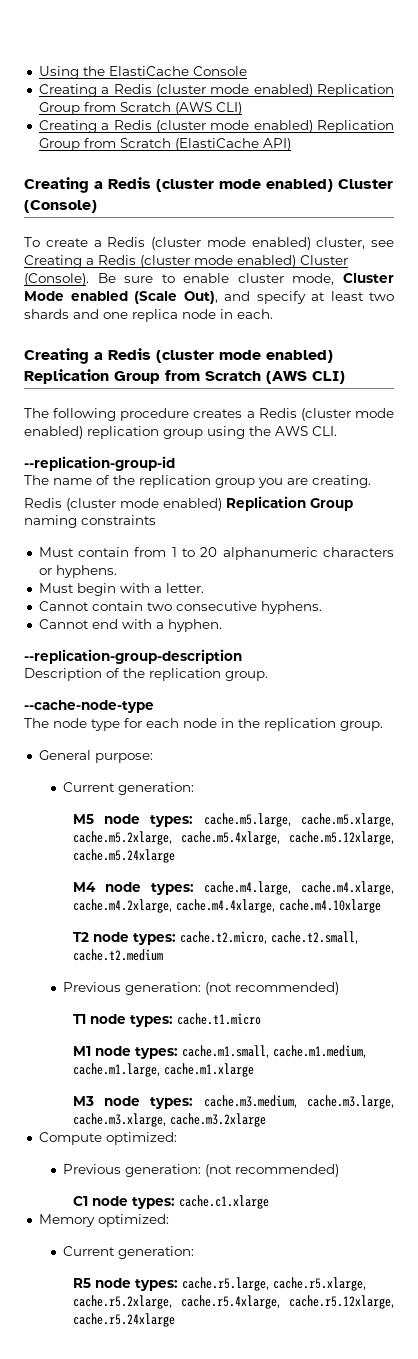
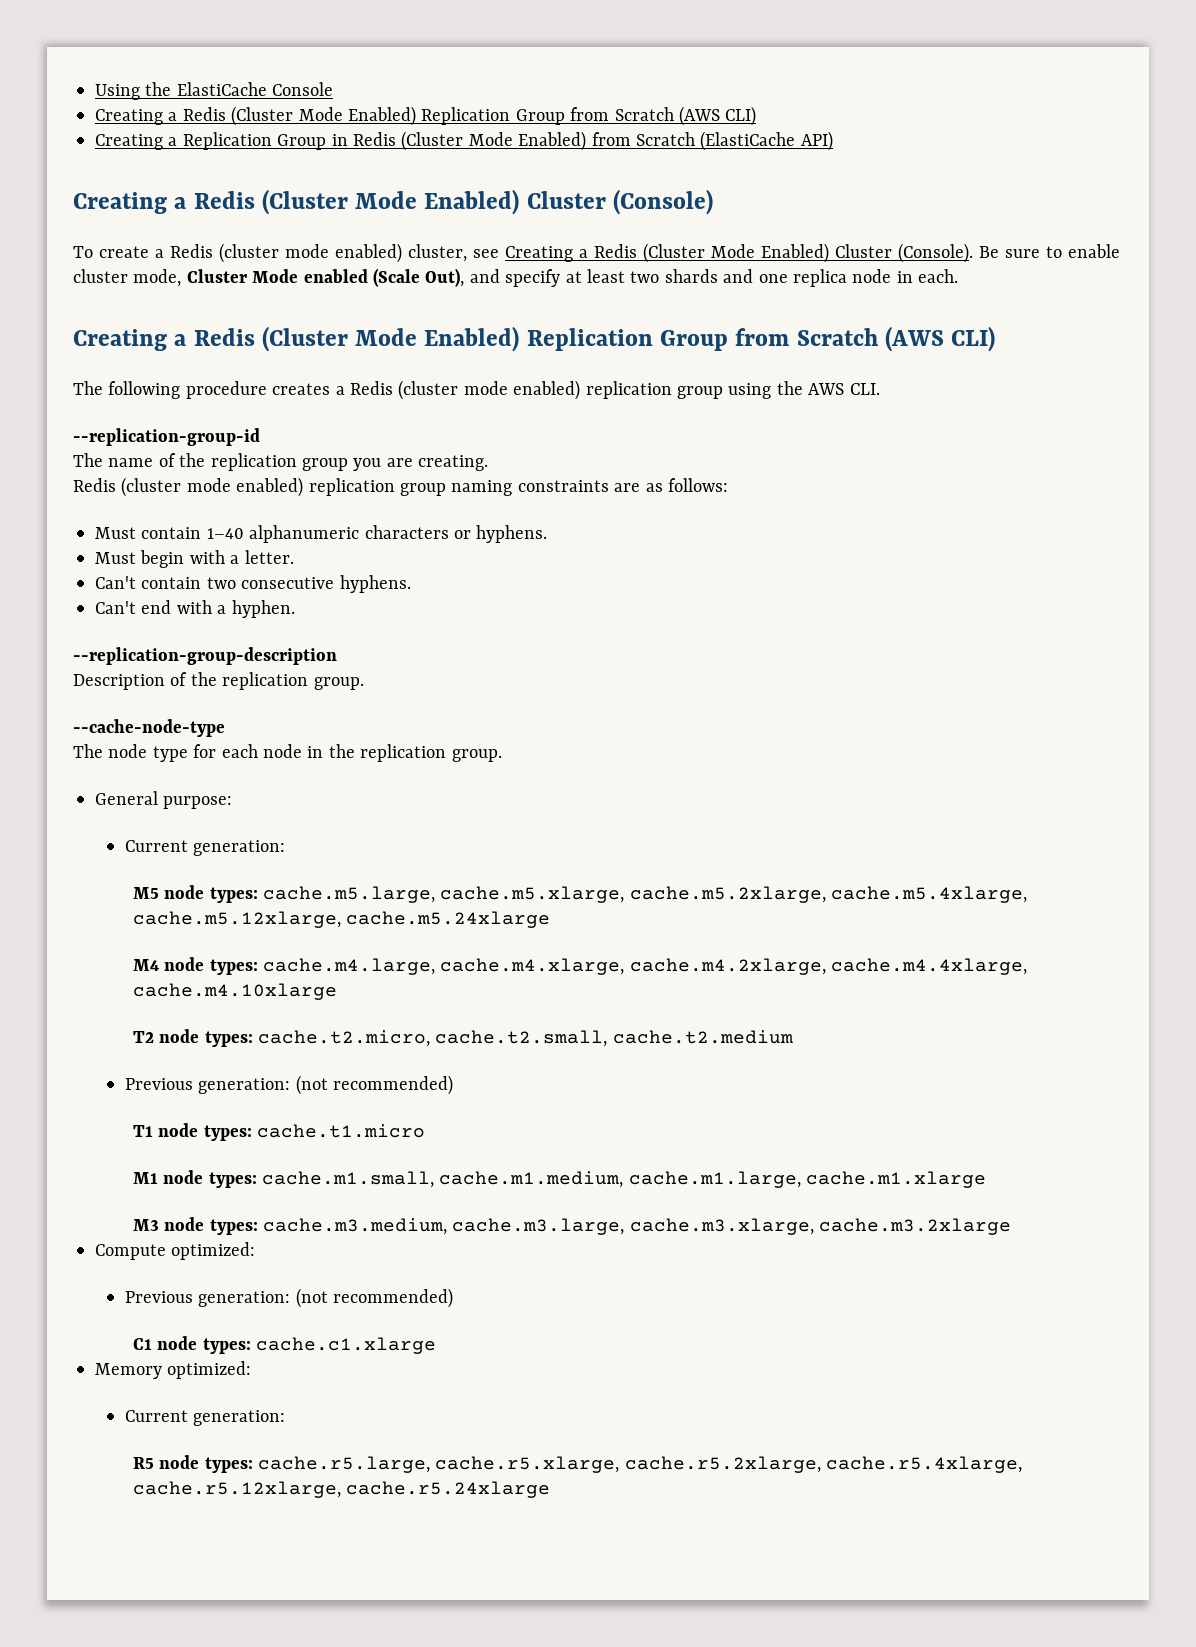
[155,84,313,97] (cluster mode enabled) -> [231,106,416,126] (Cluster Mode Enabled)
[113,120,394,133] [38,138,80,151] Redis (cluster mode enabled) Replication Group -> [182,131,587,151] Replication Group in Redis (Cluster Mode Enabled)
[156,179,333,192] (cluster mode enabled) -> [261,189,520,215] (Cluster Mode Enabled)
[140,255,296,268] (cluster mode enabled) -> [643,243,829,263] (Cluster Mode Enabled)
[156,350,333,363] (cluster mode enabled) -> [261,326,520,352] (Cluster Mode Enabled)
[226,496,353,511] Replication Group -> [308,478,446,496] replication group
(156, 520) none -> [614,478,728,492] are as follows:
[134,547,218,557] from 1 to 20 -> [206,528,244,539] 1–40
[38,601,89,611] Cannot -> [95,576,136,589] Can't
[38,619,89,629] Cannot -> [95,601,136,614] Can't

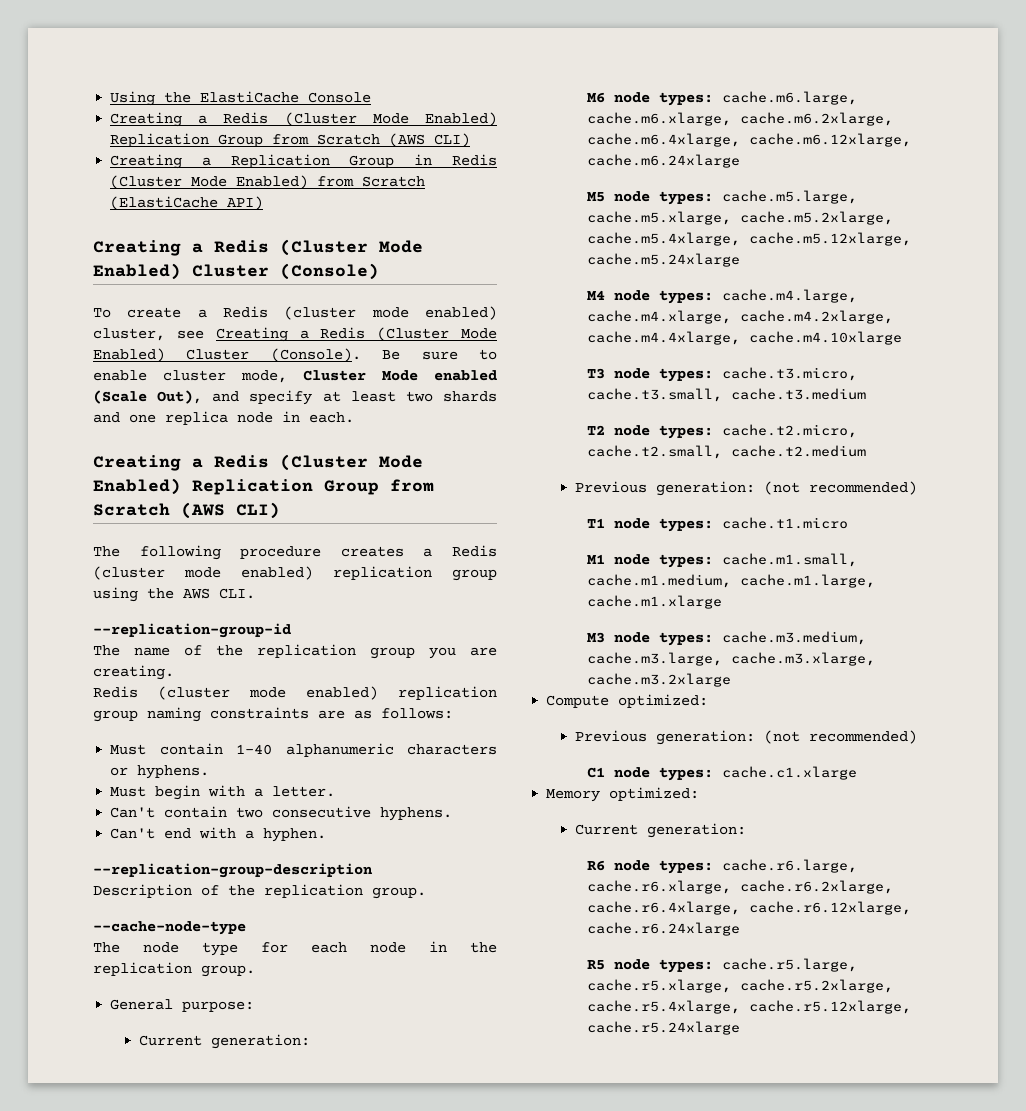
(286, 848) none -> [586,91,857,106] [586,112,893,126] [586,133,911,147] [586,154,740,168] // M6 node types: cache.m6.large, cache.m6.xlarge, cache.m6.2xlarge, cache.m6.4xlarge, cache.m6.12xlarge, cache.m6.24xlarge
(337, 991) none -> [586,367,857,382] [586,388,866,402] // T3 node types: cache.t3.micro, cache.t3.small, cache.t3.medium
(286, 1418) none -> [586,859,857,874] [586,880,893,894] [586,901,911,915] [586,922,740,936] // R6 node types: cache.r6.large, cache.r6.xlarge, cache.r6.2xlarge, cache.r6.4xlarge, cache.r6.12xlarge, cache.r6.24xlarge

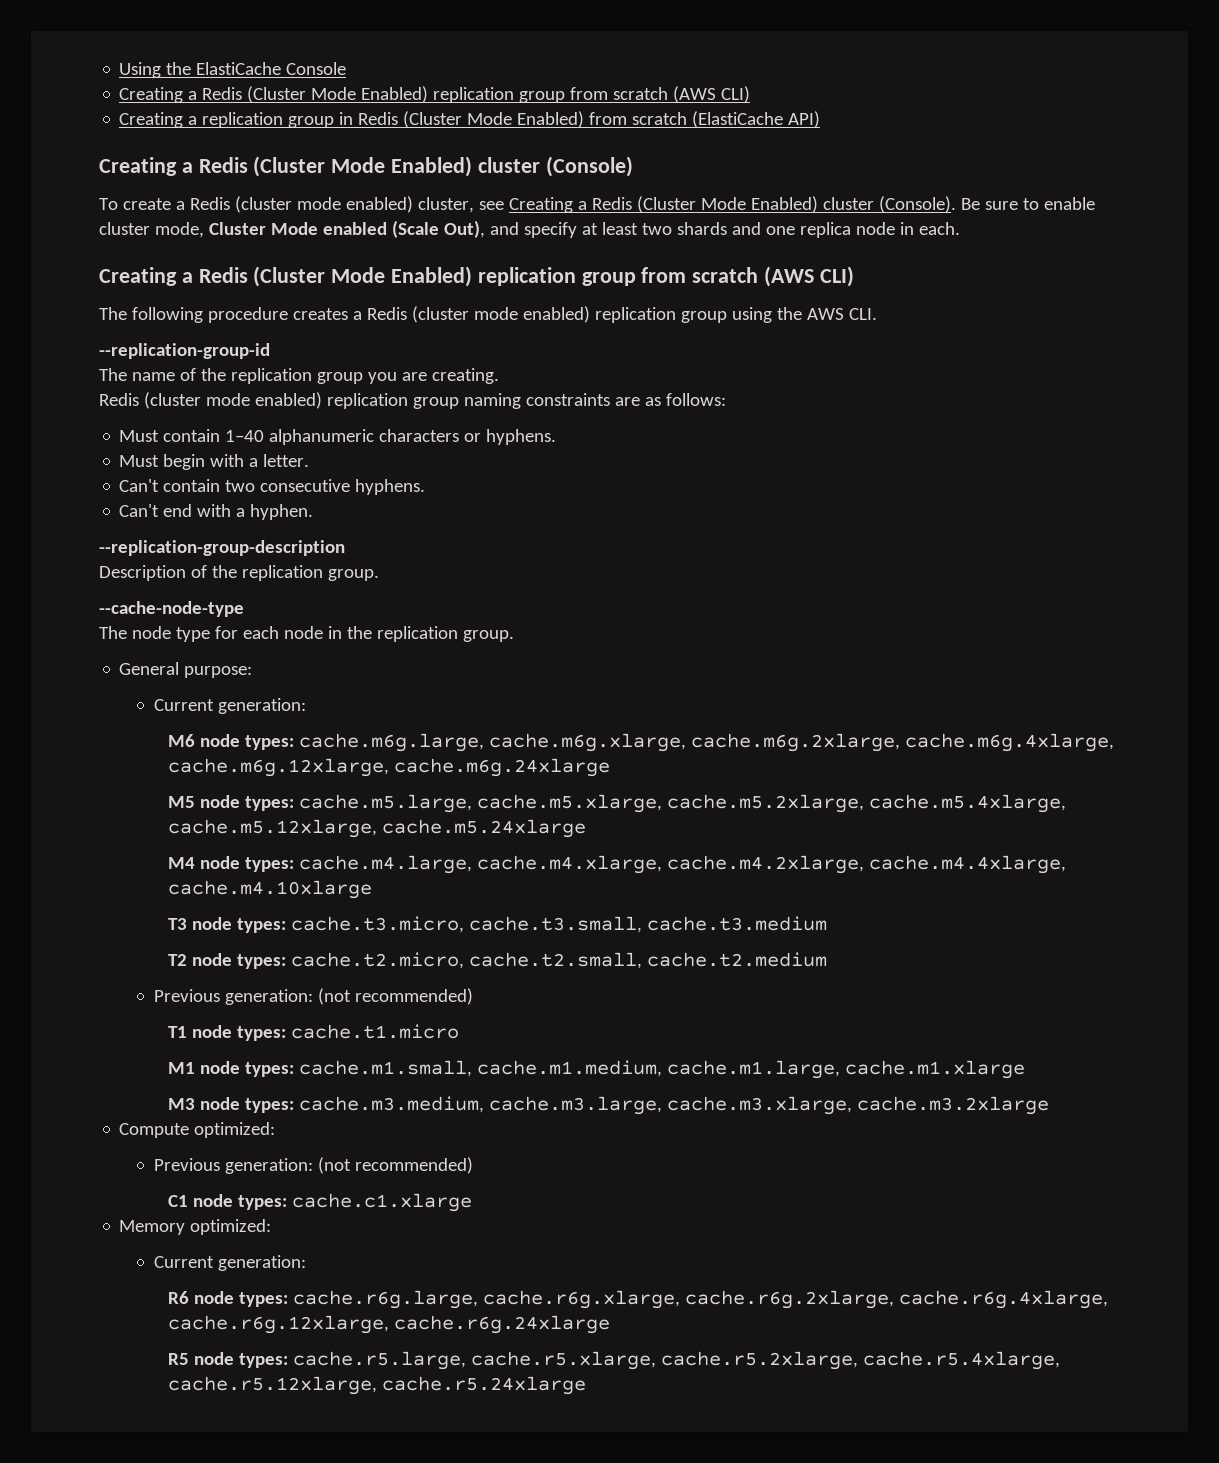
[110,133,381,147] Replication Group from Scratch -> [433,87,669,103] replication group from scratch
[230,154,395,168] Replication Group -> [202,112,335,128] replication group
[362,176,426,187] Scratch -> [632,112,688,125] scratch
[192,264,269,277] Cluster -> [477,157,540,173] cluster
[186,349,250,360] Cluster -> [822,197,874,210] cluster
[192,479,434,495] [93,503,170,516] Replication Group from Scratch -> [477,267,759,286] replication group from scratch
[721,91,857,105] [586,112,893,126] [586,133,911,147] [586,154,740,168] cache.m6.large, cache.m6.xlarge, cache.m6.2xlarge, cache.m6.4xlarge, cache.m6.12xlarge, cache.m6.24xlarge -> [299,733,1115,752] [168,758,611,777] cache.m6g.large, cache.m6g.xlarge, cache.m6g.2xlarge, cache.m6g.4xlarge, cache.m6g.12xlarge, cache.m6g.24xlarge
[721,859,857,873] [586,880,893,894] [586,901,911,915] [586,922,740,936] cache.r6.large, cache.r6.xlarge, cache.r6.2xlarge, cache.r6.4xlarge, cache.r6.12xlarge, cache.r6.24xlarge -> [293,1290,1109,1309] [168,1315,611,1334] cache.r6g.large, cache.r6g.xlarge, cache.r6g.2xlarge, cache.r6g.4xlarge, cache.r6g.12xlarge, cache.r6g.24xlarge

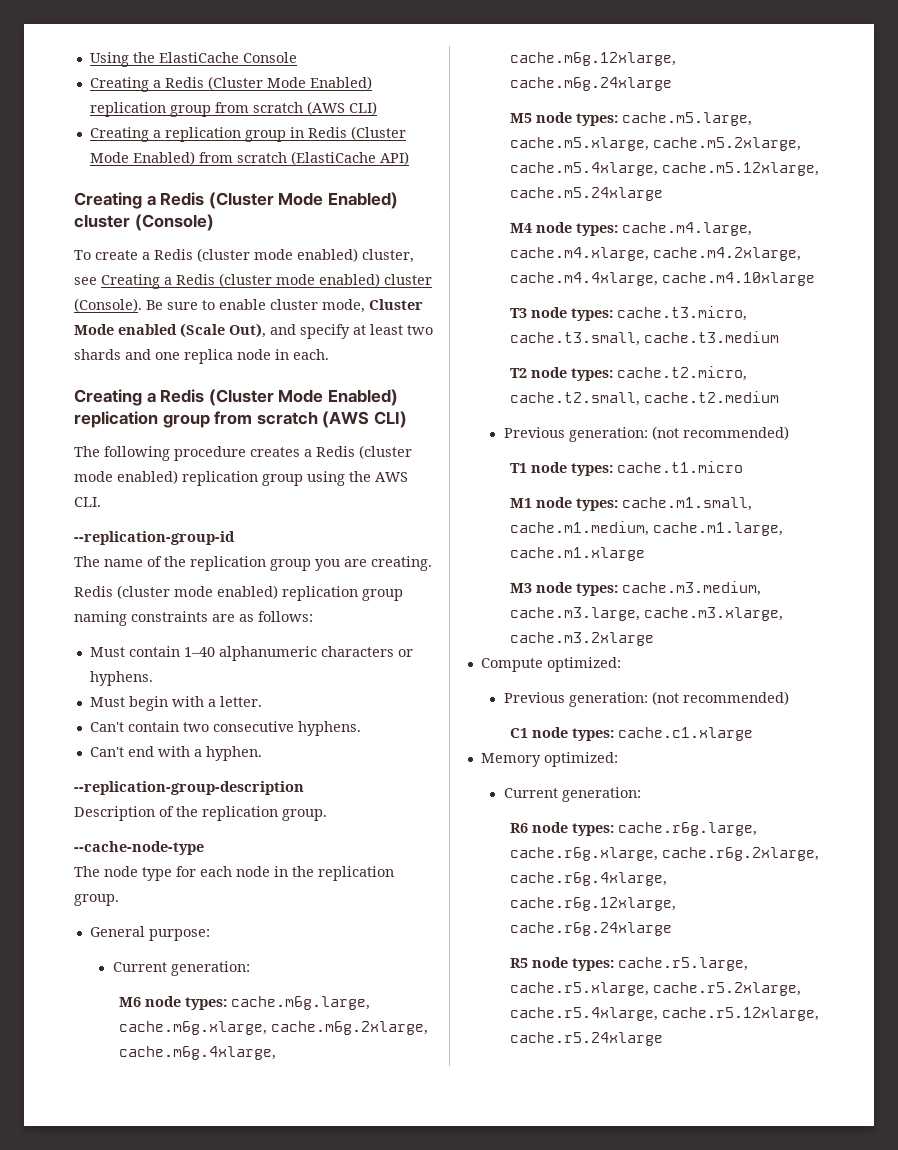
[636,196,818,213] (Cluster Mode Enabled) -> [219,273,380,287] (cluster mode enabled)

